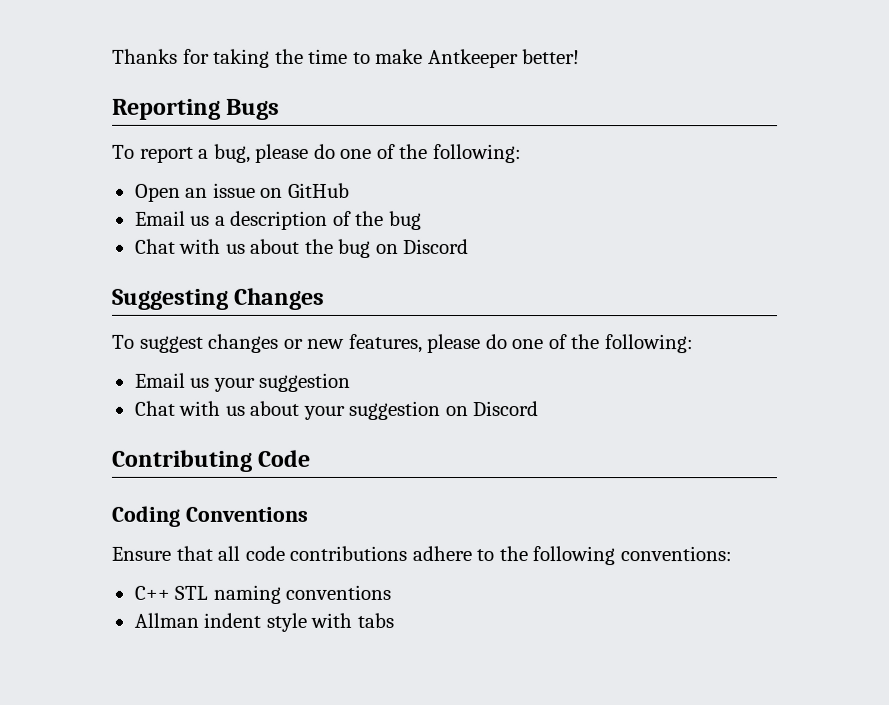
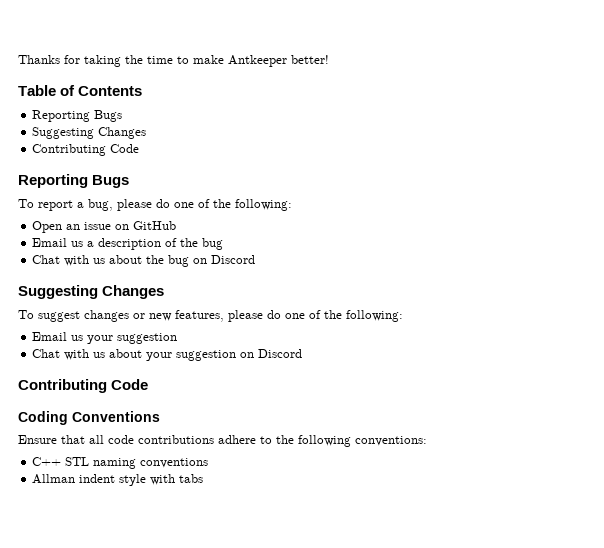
(581, 57) none -> [18,85,143,96] [32,110,123,122] [32,127,147,139] [32,144,140,156] // Table of Contents // Reporting Bugs // Suggesting Changes // Contributing Code

